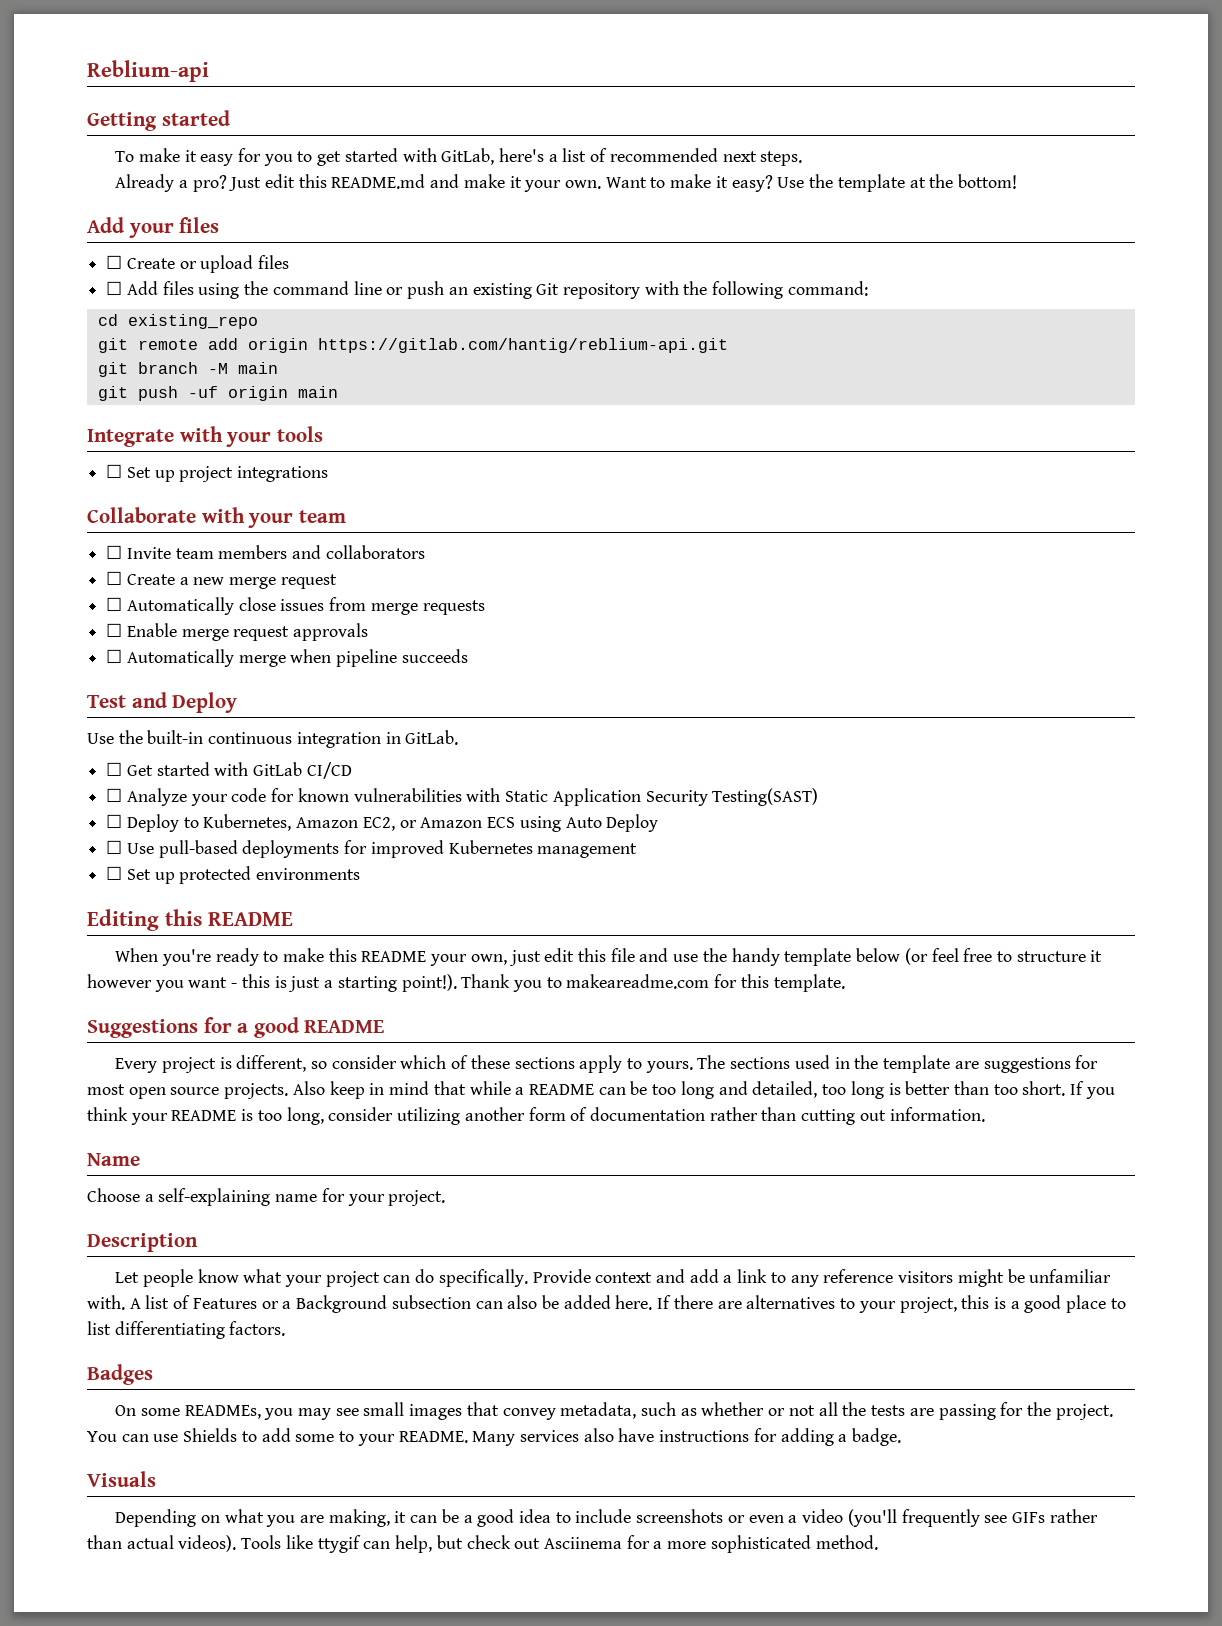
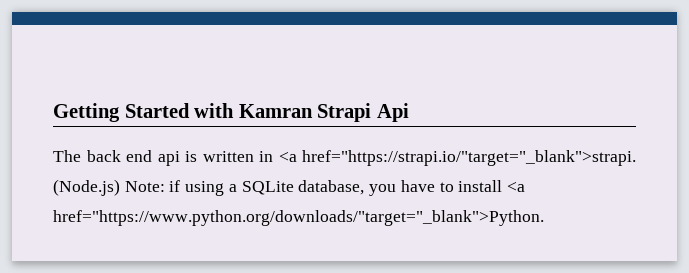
[87,60,209,82] [87,110,230,131] [115,148,803,166] [115,174,1018,192] [87,217,220,238] [106,255,290,273] [106,281,868,299] [97,314,258,329] [97,338,728,353] [97,362,278,377] [97,386,338,401] [87,426,323,447] [106,464,329,482] [87,507,346,528] [106,545,425,559] [106,571,337,589] [106,597,485,615] [106,623,369,641] [106,649,468,667] [87,692,238,713] [87,730,459,748] [106,762,352,779] [106,788,819,806] [106,814,659,832] [106,840,638,858] [106,866,361,884] [87,909,293,931] [115,948,1103,966] [87,974,845,992] [87,1017,385,1038] [115,1055,1099,1073] [87,1081,1115,1099] [87,1107,985,1125] [87,1153,140,1166] [87,1188,446,1206] [87,1233,198,1252] [115,1269,1112,1287] [87,1295,1126,1313] [87,1321,286,1339] [87,1364,153,1385] [115,1402,1113,1420] [87,1428,902,1446] [87,1471,156,1487] [115,1509,1098,1527] [87,1535,878,1553] Reblium-api // Getting started // To make it easy for you to get started with GitLab, here's a list of recommended next steps. // Already a pro? Just edit this README.md and make it your own. Want to make it easy? Use the template at the bottom! // Add your files // ☐ Create or upload files // ☐ Add files using the command line or push an existing Git repository with the following command: // cd existing_repo // git remote add origin https://gitlab.com/hantig/reblium-api.git // git branch -M main // git push -uf origin main // Integrate with your tools // ☐ Set up project integrations // Collaborate with your team // ☐ Invite team members and collaborators // ☐ Create a new merge request // ☐ Automatically close issues from merge requests // ☐ Enable merge request approvals // ☐ Automatically merge when pipeline succeeds // Test and Deploy // Use the built-in continuous integration in GitLab. // ☐ Get started with GitLab CI/CD // ☐ Analyze your code for known vulnerabilities with Static Application Security Testing(SAST) // ☐ Deploy to Kubernetes, Amazon EC2, or Amazon ECS using Auto Deploy // ☐ Use pull-based deployments for improved Kubernetes management // ☐ Set up protected environments // Editing this README // When you're ready to make this README your own, just edit this file and use the handy template below (or feel free to structure it however you want - this is just a starting point!). Thank you to makeareadme.com for this template. // Suggestions for a good README // Every project is different, so consider which of these sections apply to yours. The sections used in the template are suggestions for most open source projects. Also keep in mind that while a README can be too long and detailed, too long is better than too short. If you think your README is too long, consider utilizing another form of documentation rather than cutting out information. // Name // Choose a self-explaining name for your project. // Description // Let people know what your project can do specifically. Provide context and add a link to any reference visitors might be unfamiliar with. A list of Features or a Background subsection can also be added here. If there are alternatives to your project, this is a good place to list differentiating factors. // Badges // On some READMEs, you may see small images that convey metadata, such as whether or not all the tests are passing for the project. You can use Shields to add some to your README. Many services also have instructions for adding a badge. // Visuals // Depending on what you are making, it can be a good idea to include screenshots or even a video (you'll frequently see GIFs rather than actual videos). Tools like ttygif can help, but check out Asciinema for a more sophisticated method. -> [53,103,409,122] [53,150,636,166] [53,179,525,196] [53,210,544,226] Getting Started with Kamran Strapi Api // The back end api is written in <a href="https://strapi.io/"target="_blank">strapi. (Node.js) Note: if using a SQLite database, you have to install <a href="https://www.python.org/downloads/"target="_blank">Python.

